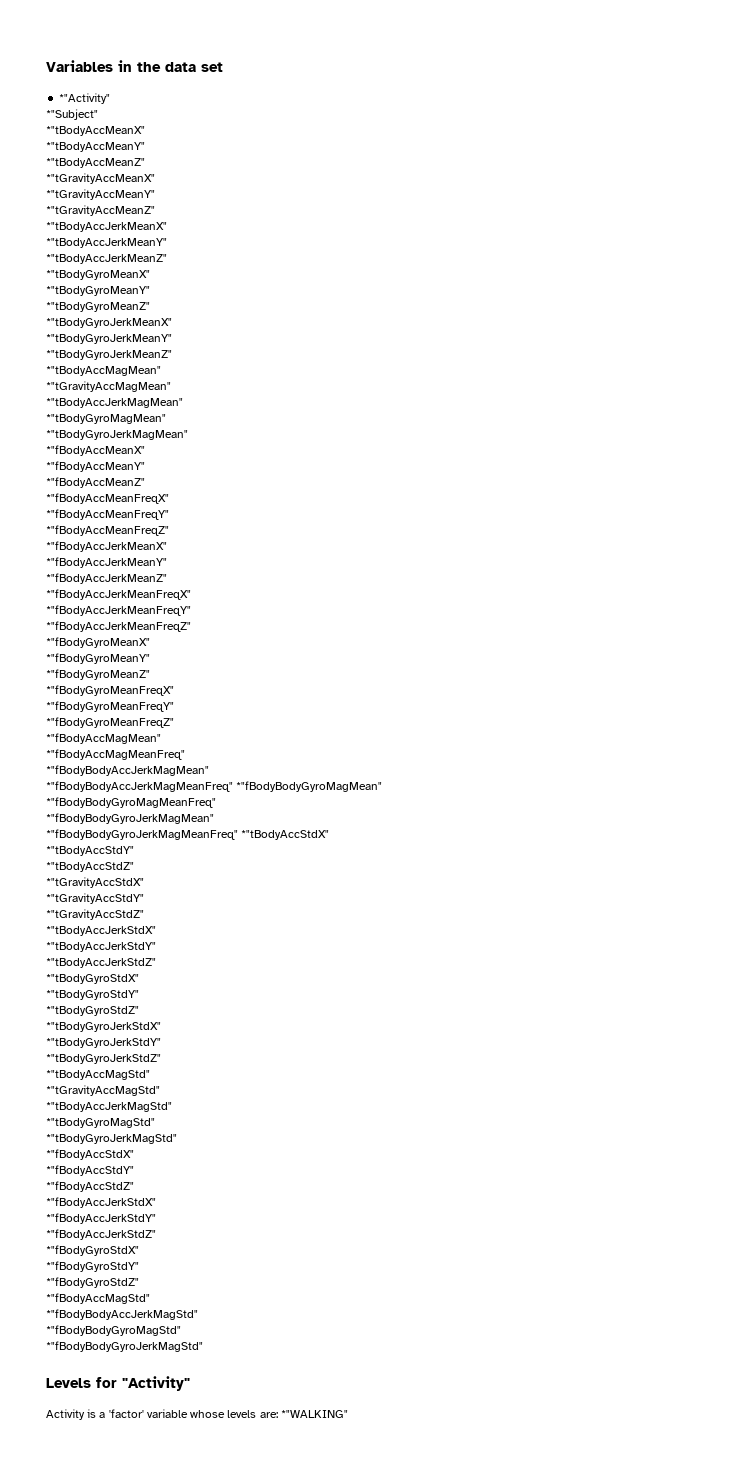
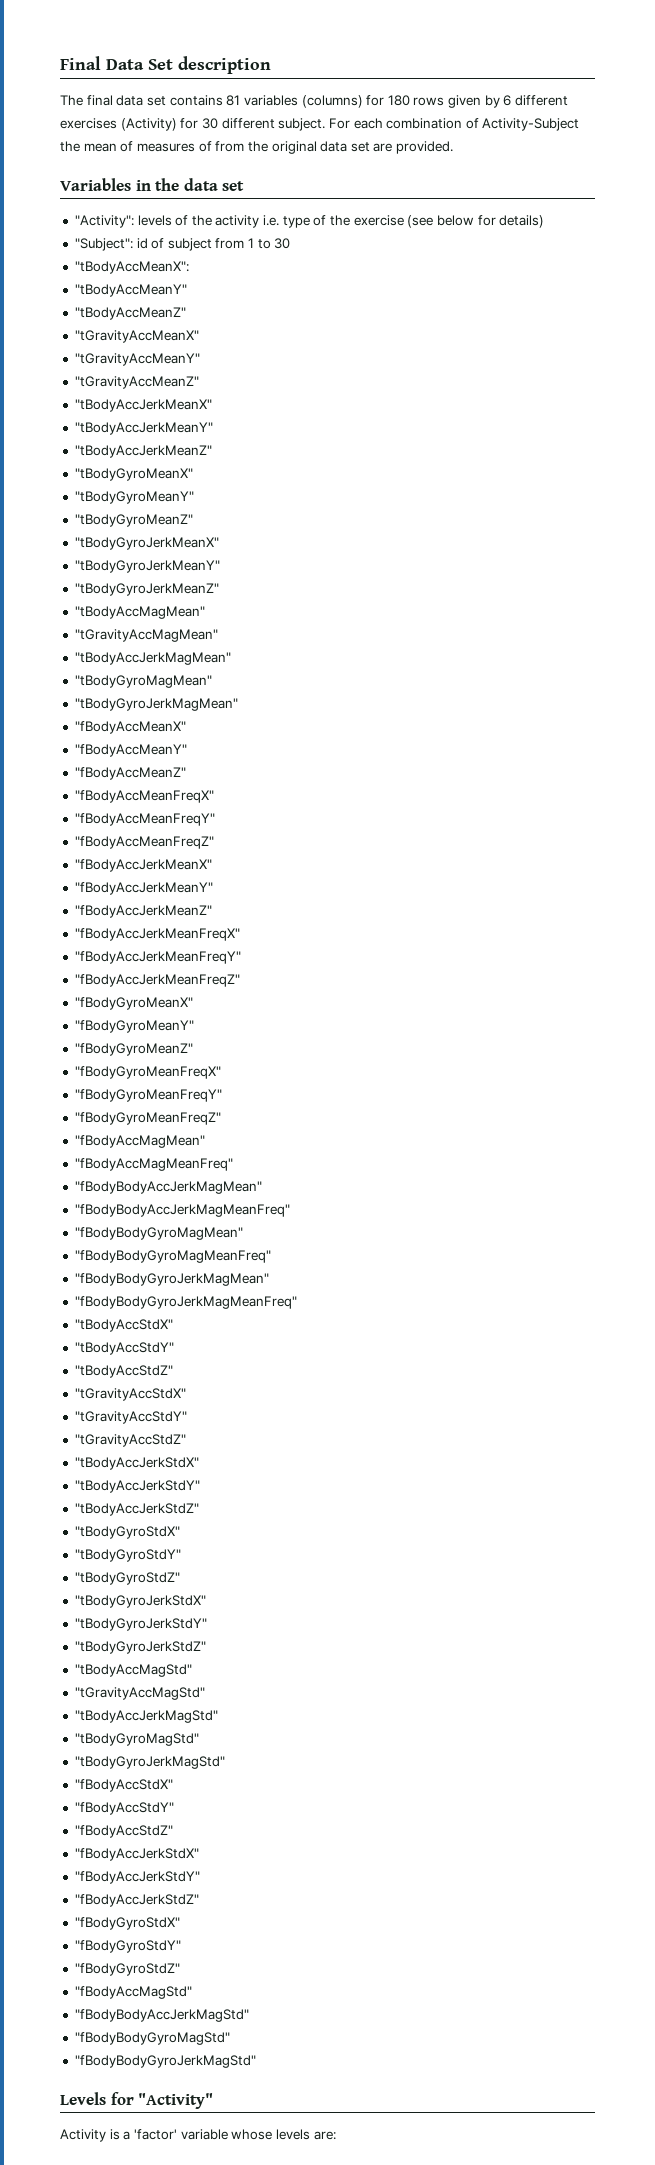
(46, 66) none -> [60,56,271,74] [60,95,569,108] [60,118,580,131] [60,141,454,154] Final Data Set description // The final data set contains 81 variables (columns) for 180 rows given by 6 different exercises (Activity) for 30 different subject. For each combination of Activity-Subject the mean of measures of from the original data set are provided. //
[59,93,111,104] [46,109,98,120] [46,126,145,136] [46,142,145,152] [46,158,145,168] [46,173,155,184] [46,189,155,200] [46,205,155,216] [46,222,167,232] [46,238,167,248] [46,254,167,264] [46,270,150,280] [46,286,150,296] [46,302,150,312] [46,318,172,328] [46,334,172,344] [46,350,172,360] [46,366,161,376] [46,381,171,392] [46,398,183,408] [46,414,166,424] [46,430,188,440] [46,445,145,456] [46,461,145,472] [46,477,145,488] [46,493,169,504] [46,509,169,520] [46,525,169,536] [46,541,167,552] [46,557,167,568] [46,573,167,584] [46,589,191,600] [46,605,191,616] [46,621,191,632] [46,637,150,648] [46,653,150,664] [46,669,150,680] [46,685,174,696] [46,701,174,712] [46,717,174,728] [46,733,161,744] [46,749,185,760] [46,765,209,776] [46,781,383,792] [46,797,216,808] [46,813,214,824] [46,829,330,840] [46,846,134,856] [46,862,134,872] [46,877,144,888] [46,893,144,904] [46,909,144,920] [46,926,156,936] [46,942,156,952] [46,958,156,968] [46,974,139,984] [46,990,139,1000] [46,1006,139,1016] [46,1022,161,1032] [46,1038,161,1048] [46,1054,161,1064] [46,1070,150,1080] [46,1085,160,1096] [46,1102,172,1112] [46,1118,155,1128] [46,1134,177,1144] [46,1149,134,1160] [46,1165,134,1176] [46,1181,134,1192] [46,1197,156,1208] [46,1213,156,1224] [46,1229,156,1240] [46,1245,139,1256] [46,1261,139,1272] [46,1277,139,1288] [46,1293,150,1304] [46,1309,198,1320] [46,1325,181,1336] [46,1341,203,1352] *"Activity" // *"Subject" // *"tBodyAccMeanX" // *"tBodyAccMeanY" // *"tBodyAccMeanZ" // *"tGravityAccMeanX" // *"tGravityAccMeanY" // *"tGravityAccMeanZ" // *"tBodyAccJerkMeanX" // *"tBodyAccJerkMeanY" // *"tBodyAccJerkMeanZ" // *"tBodyGyroMeanX" // *"tBodyGyroMeanY" // *"tBodyGyroMeanZ" // *"tBodyGyroJerkMeanX" // *"tBodyGyroJerkMeanY" // *"tBodyGyroJerkMeanZ" // *"tBodyAccMagMean" // *"tGravityAccMagMean" // *"tBodyAccJerkMagMean" // *"tBodyGyroMagMean" // *"tBodyGyroJerkMagMean" // *"fBodyAccMeanX" // *"fBodyAccMeanY" // *"fBodyAccMeanZ" // *"fBodyAccMeanFreqX" // *"fBodyAccMeanFreqY" // *"fBodyAccMeanFreqZ" // *"fBodyAccJerkMeanX" // *"fBodyAccJerkMeanY" // *"fBodyAccJerkMeanZ" // *"fBodyAccJerkMeanFreqX" // *"fBodyAccJerkMeanFreqY" // *"fBodyAccJerkMeanFreqZ" // *"fBodyGyroMeanX" // *"fBodyGyroMeanY" // *"fBodyGyroMeanZ" // *"fBodyGyroMeanFreqX" // *"fBodyGyroMeanFreqY" // *"fBodyGyroMeanFreqZ" // *"fBodyAccMagMean" // *"fBodyAccMagMeanFreq" // *"fBodyBodyAccJerkMagMean" // *"fBodyBodyAccJerkMagMeanFreq" *"fBodyBodyGyroMagMean" // *"fBodyBodyGyroMagMeanFreq" // *"fBodyBodyGyroJerkMagMean" // *"fBodyBodyGyroJerkMagMeanFreq" *"tBodyAccStdX" // *"tBodyAccStdY" // *"tBodyAccStdZ" // *"tGravityAccStdX" // *"tGravityAccStdY" // *"tGravityAccStdZ" // *"tBodyAccJerkStdX" // *"tBodyAccJerkStdY" // *"tBodyAccJerkStdZ" // *"tBodyGyroStdX" // *"tBodyGyroStdY" // *"tBodyGyroStdZ" // *"tBodyGyroJerkStdX" // *"tBodyGyroJerkStdY" // *"tBodyGyroJerkStdZ" // *"tBodyAccMagStd" // *"tGravityAccMagStd" // *"tBodyAccJerkMagStd" // *"tBodyGyroMagStd" // *"tBodyGyroJerkMagStd" // *"fBodyAccStdX" // *"fBodyAccStdY" // *"fBodyAccStdZ" // *"fBodyAccJerkStdX" // *"fBodyAccJerkStdY" // *"fBodyAccJerkStdZ" // *"fBodyGyroStdX" // *"fBodyGyroStdY" // *"fBodyGyroStdZ" // *"fBodyAccMagStd" // *"fBodyBodyAccJerkMagStd" // *"fBodyBodyGyroMagStd" // *"fBodyBodyGyroJerkMagStd" -> [74,215,545,228] [74,238,291,251] [74,261,189,274] [74,284,187,297] [74,307,186,320] [74,330,199,343] [74,353,200,366] [74,376,199,389] [74,399,212,412] [74,422,213,435] [74,445,212,458] [74,468,193,481] [74,491,194,504] [74,514,193,527] [74,537,219,550] [74,560,220,573] [74,583,219,596] [74,606,205,619] [74,629,218,642] [74,652,231,665] [74,675,212,688] [74,698,238,711] [74,721,186,734] [74,744,187,757] [74,767,186,780] [74,790,214,803] [74,813,215,826] [74,836,214,849] [74,859,212,872] [74,882,213,895] [74,905,212,918] [74,928,240,941] [74,951,241,964] [74,974,240,987] [74,997,193,1010] [74,1020,194,1033] [74,1043,193,1056] [74,1066,221,1079] [74,1089,222,1102] [74,1112,221,1125] [74,1135,205,1148] [74,1158,233,1171] [74,1181,262,1194] [74,1204,290,1217] [74,1227,243,1240] [74,1250,271,1263] [74,1273,269,1286] [74,1296,297,1309] [74,1319,173,1332] [74,1342,174,1355] [74,1365,173,1378] [74,1388,186,1401] [74,1411,187,1424] [74,1434,186,1447] [74,1457,199,1470] [74,1480,200,1493] [74,1503,199,1516] [74,1526,180,1539] [74,1549,181,1562] [74,1572,180,1585] [74,1595,206,1608] [74,1618,207,1631] [74,1641,206,1654] [74,1664,192,1677] [74,1687,205,1700] [74,1710,218,1723] [74,1733,199,1746] [74,1756,225,1769] [74,1779,173,1792] [74,1802,174,1815] [74,1825,173,1838] [74,1848,199,1861] [74,1871,200,1884] [74,1894,199,1907] [74,1917,180,1930] [74,1940,181,1953] [74,1963,180,1976] [74,1986,192,1999] [74,2009,249,2022] [74,2032,230,2045] [74,2055,256,2068] "Activity": levels of the activity i.e. type of the exercise (see below for details) // "Subject": id of subject from 1 to 30 // "tBodyAccMeanX": // "tBodyAccMeanY" // "tBodyAccMeanZ" // "tGravityAccMeanX" // "tGravityAccMeanY" // "tGravityAccMeanZ" // "tBodyAccJerkMeanX" // "tBodyAccJerkMeanY" // "tBodyAccJerkMeanZ" // "tBodyGyroMeanX" // "tBodyGyroMeanY" // "tBodyGyroMeanZ" // "tBodyGyroJerkMeanX" // "tBodyGyroJerkMeanY" // "tBodyGyroJerkMeanZ" // "tBodyAccMagMean" // "tGravityAccMagMean" // "tBodyAccJerkMagMean" // "tBodyGyroMagMean" // "tBodyGyroJerkMagMean" // "fBodyAccMeanX" // "fBodyAccMeanY" // "fBodyAccMeanZ" // "fBodyAccMeanFreqX" // "fBodyAccMeanFreqY" // "fBodyAccMeanFreqZ" // "fBodyAccJerkMeanX" // "fBodyAccJerkMeanY" // "fBodyAccJerkMeanZ" // "fBodyAccJerkMeanFreqX" // "fBodyAccJerkMeanFreqY" // "fBodyAccJerkMeanFreqZ" // "fBodyGyroMeanX" // "fBodyGyroMeanY" // "fBodyGyroMeanZ" // "fBodyGyroMeanFreqX" // "fBodyGyroMeanFreqY" // "fBodyGyroMeanFreqZ" // "fBodyAccMagMean" // "fBodyAccMagMeanFreq" // "fBodyBodyAccJerkMagMean" // "fBodyBodyAccJerkMagMeanFreq" // "fBodyBodyGyroMagMean" // "fBodyBodyGyroMagMeanFreq" // "fBodyBodyGyroJerkMagMean" // "fBodyBodyGyroJerkMagMeanFreq" // "tBodyAccStdX" // "tBodyAccStdY" // "tBodyAccStdZ" // "tGravityAccStdX" // "tGravityAccStdY" // "tGravityAccStdZ" // "tBodyAccJerkStdX" // "tBodyAccJerkStdY" // "tBodyAccJerkStdZ" // "tBodyGyroStdX" // "tBodyGyroStdY" // "tBodyGyroStdZ" // "tBodyGyroJerkStdX" // "tBodyGyroJerkStdY" // "tBodyGyroJerkStdZ" // "tBodyAccMagStd" // "tGravityAccMagStd" // "tBodyAccJerkMagStd" // "tBodyGyroMagStd" // "tBodyGyroJerkMagStd" // "fBodyAccStdX" // "fBodyAccStdY" // "fBodyAccStdZ" // "fBodyAccJerkStdX" // "fBodyAccJerkStdY" // "fBodyAccJerkStdZ" // "fBodyGyroStdX" // "fBodyGyroStdY" // "fBodyGyroStdZ" // "fBodyAccMagStd" // "fBodyBodyAccJerkMagStd" // "fBodyBodyGyroMagStd" // "fBodyBodyGyroJerkMagStd"
[280,1410,348,1418] *"WALKING" -> (336, 2135) none

